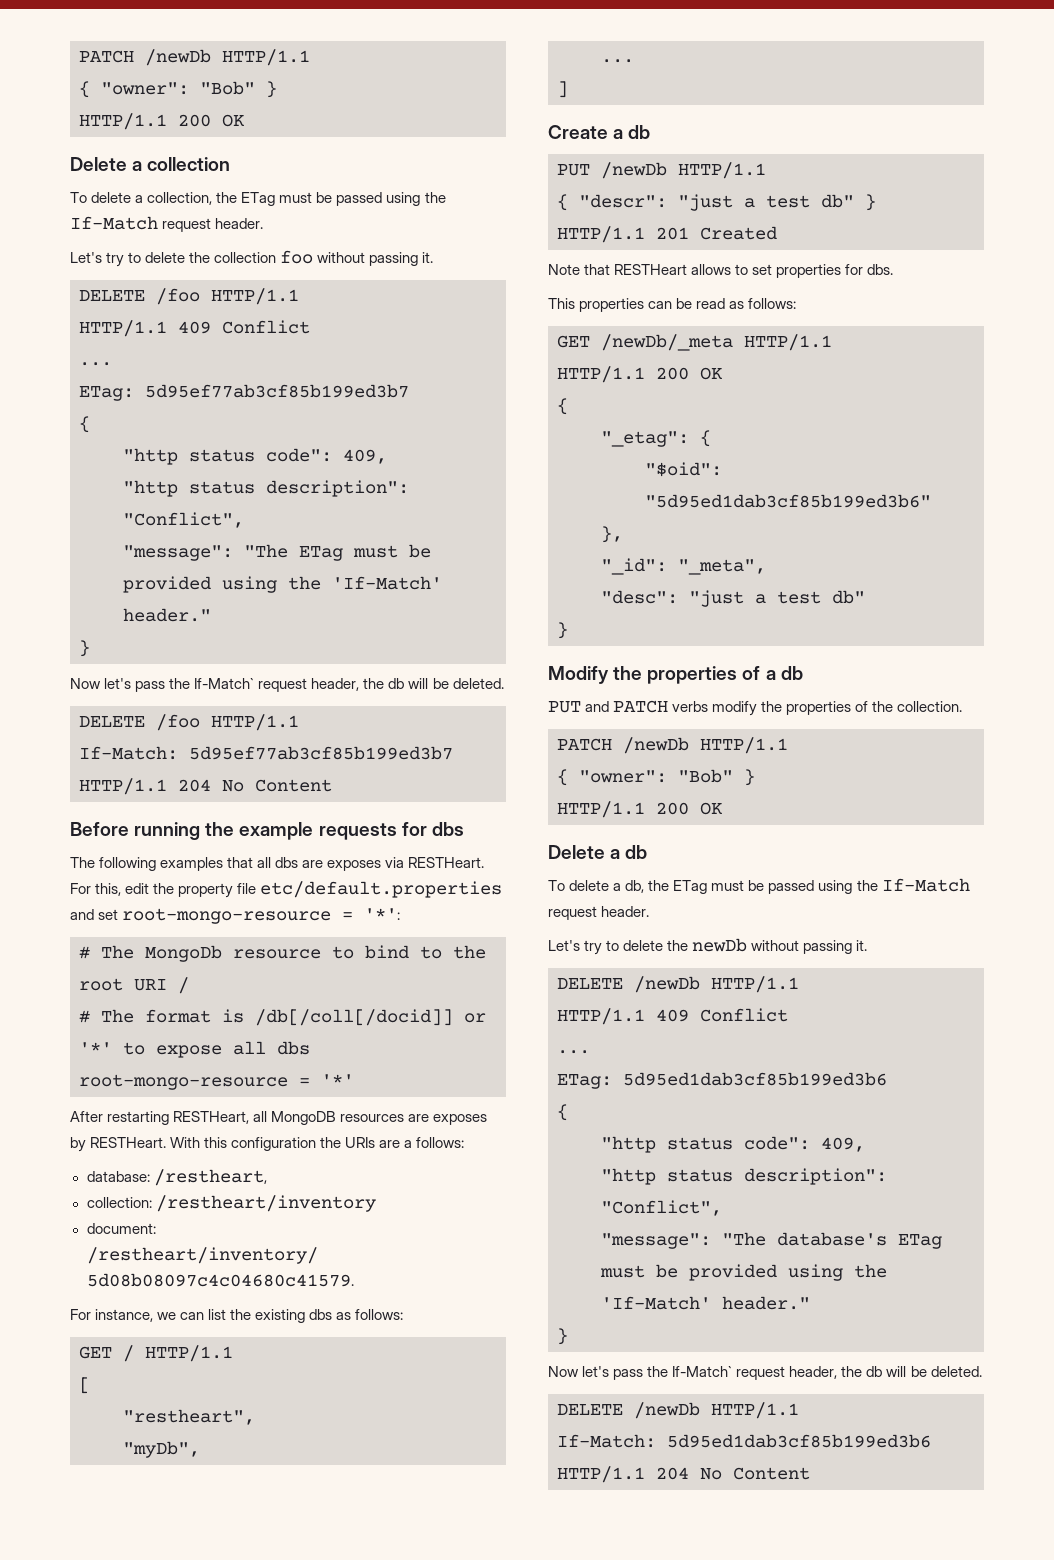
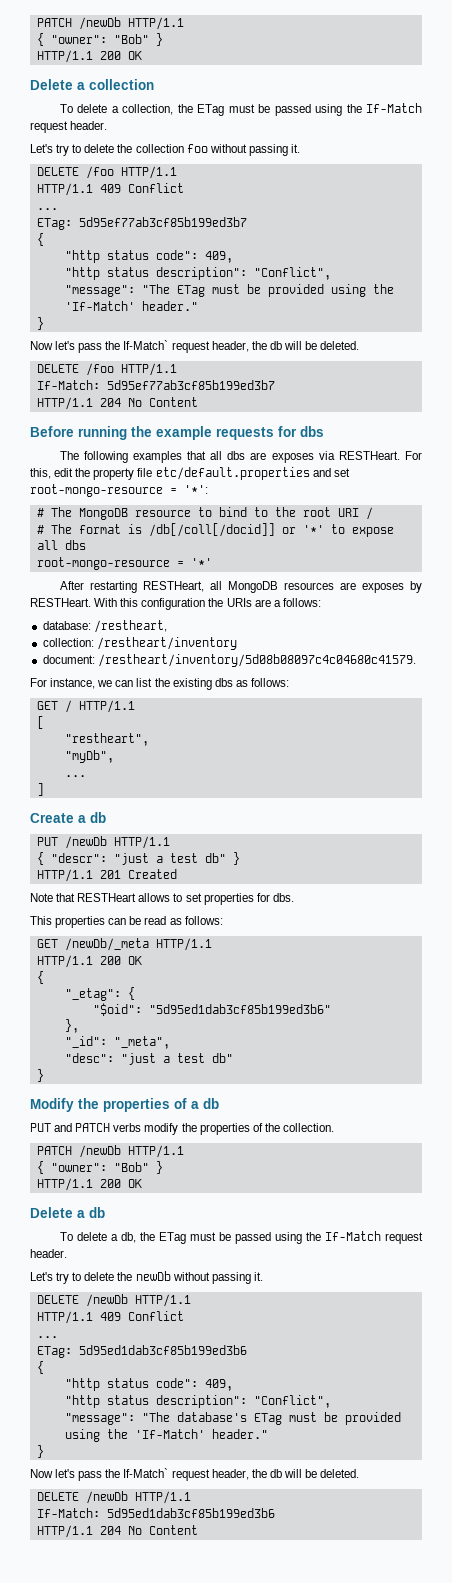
[145,945,222,962] MongoDb -> [78,508,128,520] MongoDB

